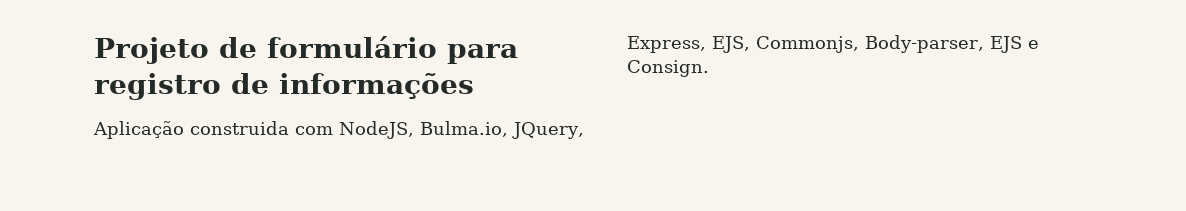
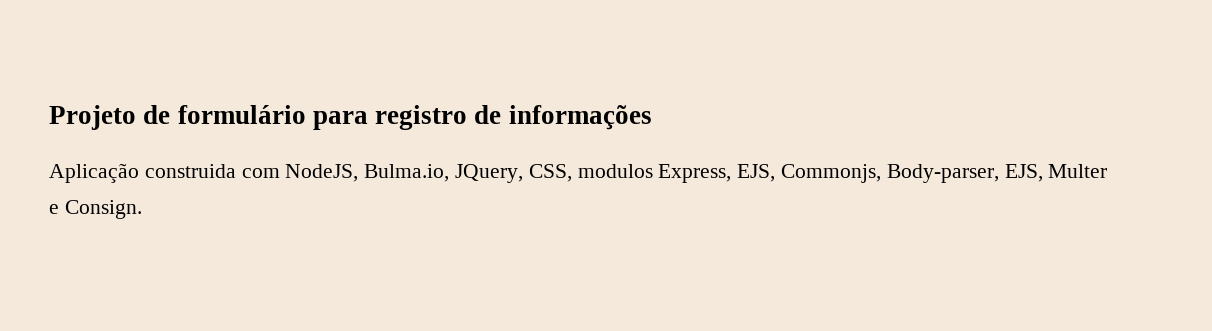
(584, 130) none -> [528,164,653,182] CSS, modulos
[989,36,1022,53] EJS -> [1004,164,1108,182] EJS, Multer

